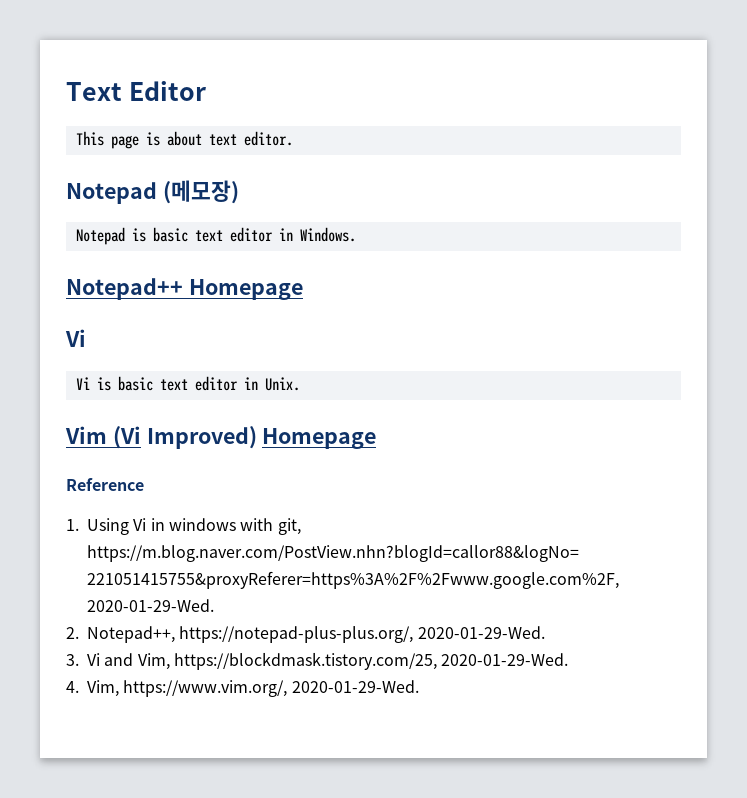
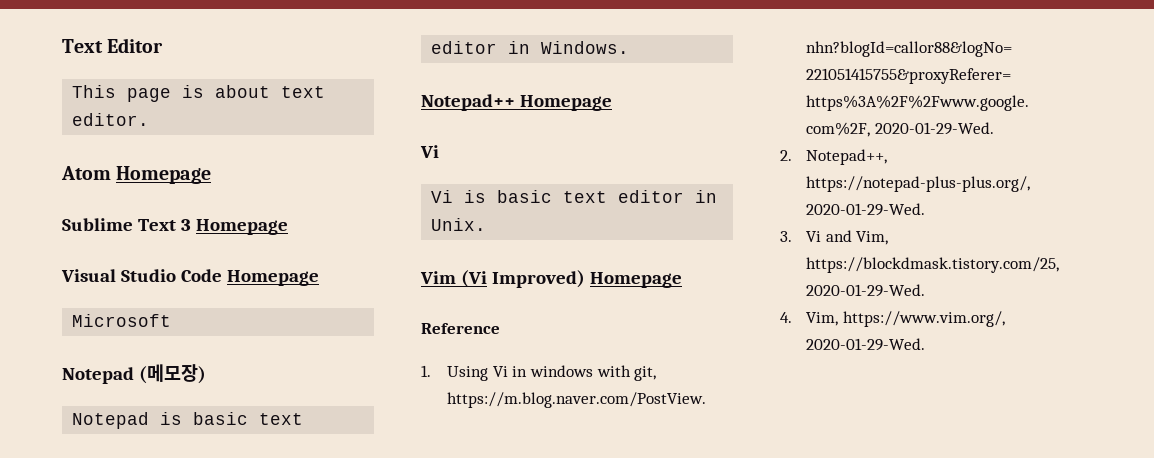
(293, 138) none -> [61,166,212,184] [62,218,288,235] [61,269,319,286] [72,314,172,327] // Atom Homepage // Sublime Text 3 Homepage // Visual Studio Code Homepage // Microsoft

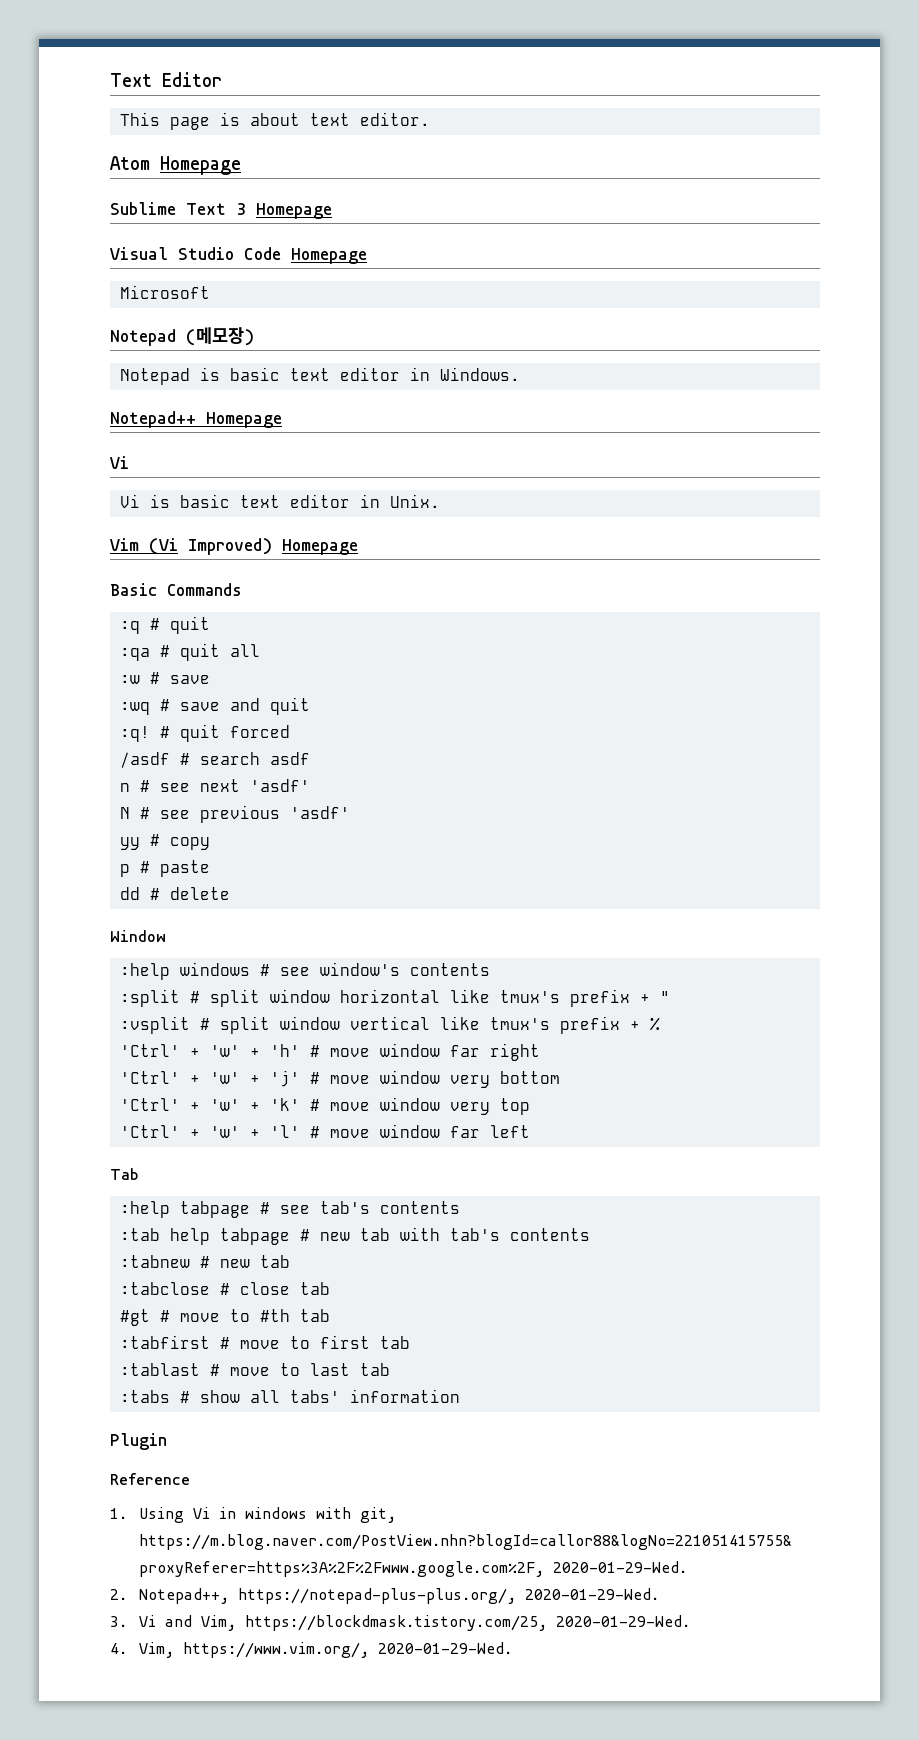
(682, 280) none -> [110,583,242,596] [119,616,210,634] [119,643,260,661] [119,672,210,684] [119,697,310,715] [119,724,290,742] [119,752,310,768] [119,779,310,792] [119,805,350,823] [119,834,210,850] [119,860,210,877] [119,887,230,900] [110,930,166,942] [119,962,490,980] [119,989,670,1007] [119,1016,660,1034] [119,1043,540,1061] [119,1070,560,1088] [119,1097,530,1115] [119,1124,530,1138] [110,1168,139,1180] [119,1201,460,1218] [119,1227,590,1245] [119,1255,290,1268] [119,1282,330,1295] [119,1309,330,1326] [119,1335,410,1349] [119,1363,390,1376] [119,1389,460,1403] [110,1433,167,1450] // Basic Commands // :q # quit // :qa # quit all // :w # save // :wq # save and quit // :q! # quit forced // /asdf # search asdf // n # see next 'asdf' // N # see previous 'asdf' // yy # copy // p # paste // dd # delete // Window // :help windows # see window's contents // :split # split window horizontal like tmux's prefix + " // :vsplit # split window vertical like tmux's prefix + % // 'Ctrl' + 'w' + 'h' # move window far right // 'Ctrl' + 'w' + 'j' # move window very bottom // 'Ctrl' + 'w' + 'k' # move window very top // 'Ctrl' + 'w' + 'l' # move window far left // Tab // :help tabpage # see tab's contents // :tab help tabpage # new tab with tab's contents // :tabnew # new tab // :tabclose # close tab // #gt # move to #th tab // :tabfirst # move to first tab // :tablast # move to last tab // :tabs # show all tabs' information // Plugin

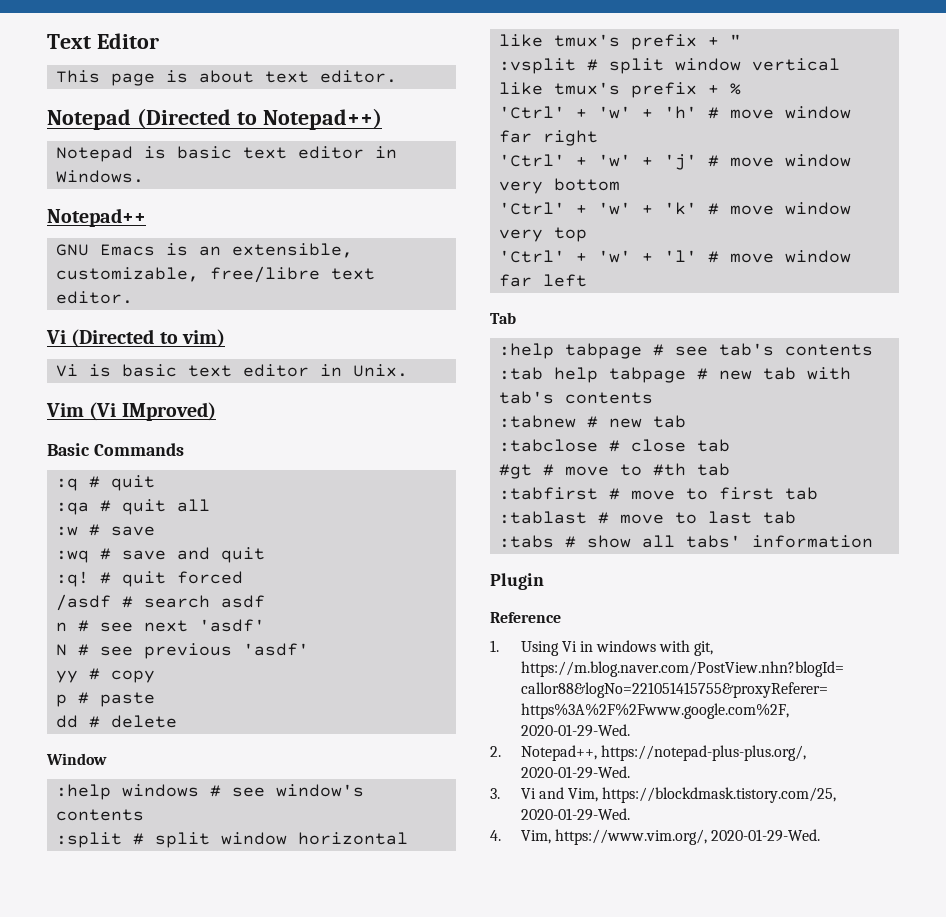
[110,156,241,175] [110,202,332,219] [110,247,367,264] [119,285,210,299] [110,327,254,346] Atom Homepage // Sublime Text 3 Homepage // Visual Studio Code Homepage // Microsoft // Notepad (메모장) -> [47,108,382,130] Notepad (Directed to Notepad++)
[206,412,282,428] [110,456,129,469] Homepage // Vi -> [56,243,354,258] [56,266,376,283] [56,291,134,304] [46,329,225,348] // GNU Emacs is an extensible, customizable, free/libre text editor. // Vi (Directed to vim)
[188,538,358,555] Improved) Homepage -> [121,402,216,421] IMproved)

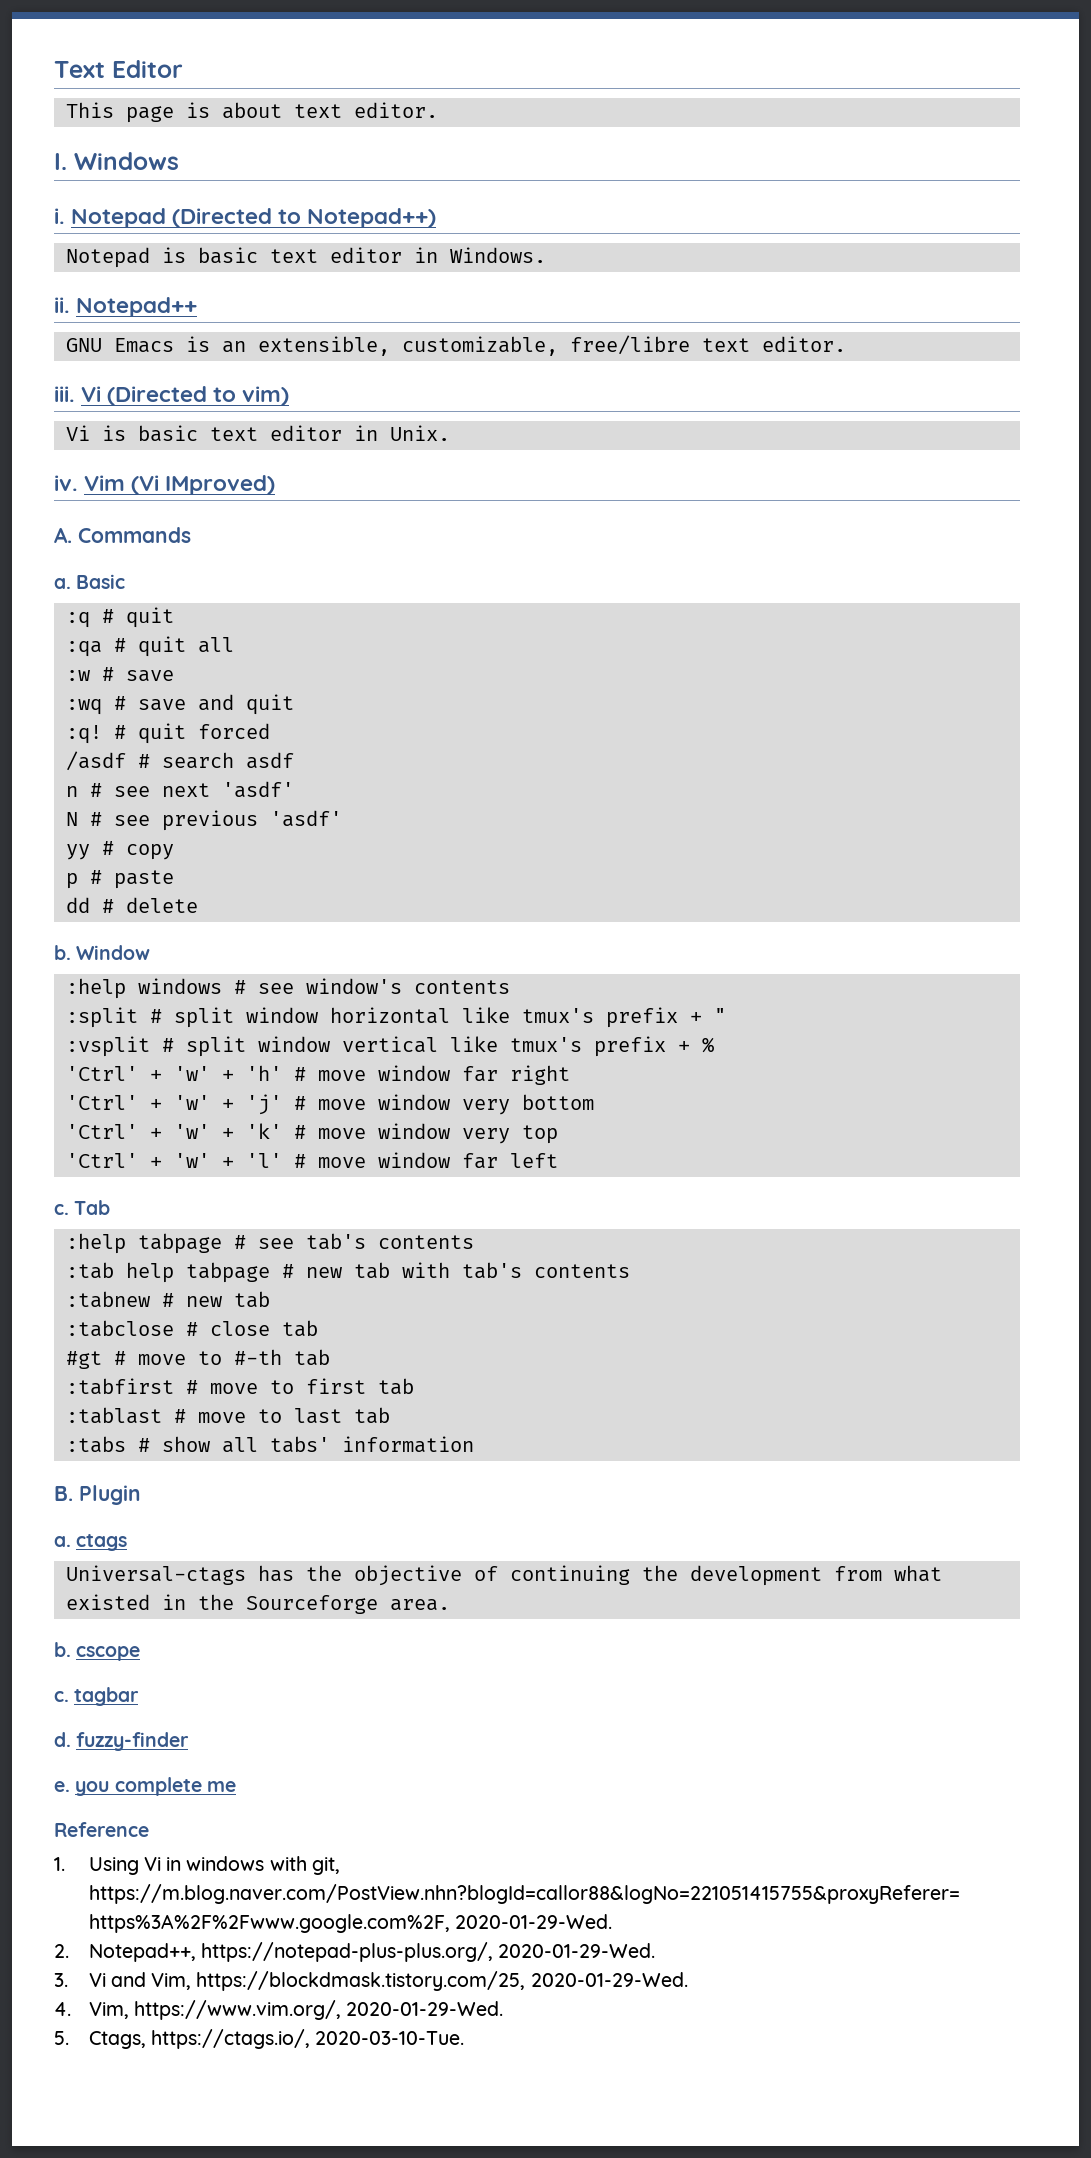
(398, 76) none -> [54,152,179,170] [54,208,65,224] I. Windows // i.
(145, 176) none -> [54,297,70,313] ii.
(134, 297) none -> [54,386,75,402] iii.
(409, 370) none -> [54,475,78,491] iv.
(216, 411) none -> [54,527,191,543] [54,578,71,589] A. Commands // a.
[93,443,184,456] Commands -> (126, 581) none
(178, 721) none -> [54,945,71,960] b.
(588, 280) none -> [54,1204,69,1215] c.
[653,463,687,476] #th -> [233,1349,282,1365] #-th
(874, 541) none -> [54,1486,73,1501] B.
(544, 581) none -> [54,1534,128,1551] [65,1565,942,1586] [65,1594,450,1614] [54,1642,141,1661] [54,1687,140,1706] [54,1732,190,1751] [54,1777,236,1796] // a. ctags // Universal-ctags has the objective of continuing the development from what existed in the Sourceforge area. // b. cscope // c. tagbar // d. fuzzy-finder // e. you complete me
(820, 835) none -> [54,2029,465,2049] // 5. Ctags, https://ctags.io/, 2020-03-10-Tue.

